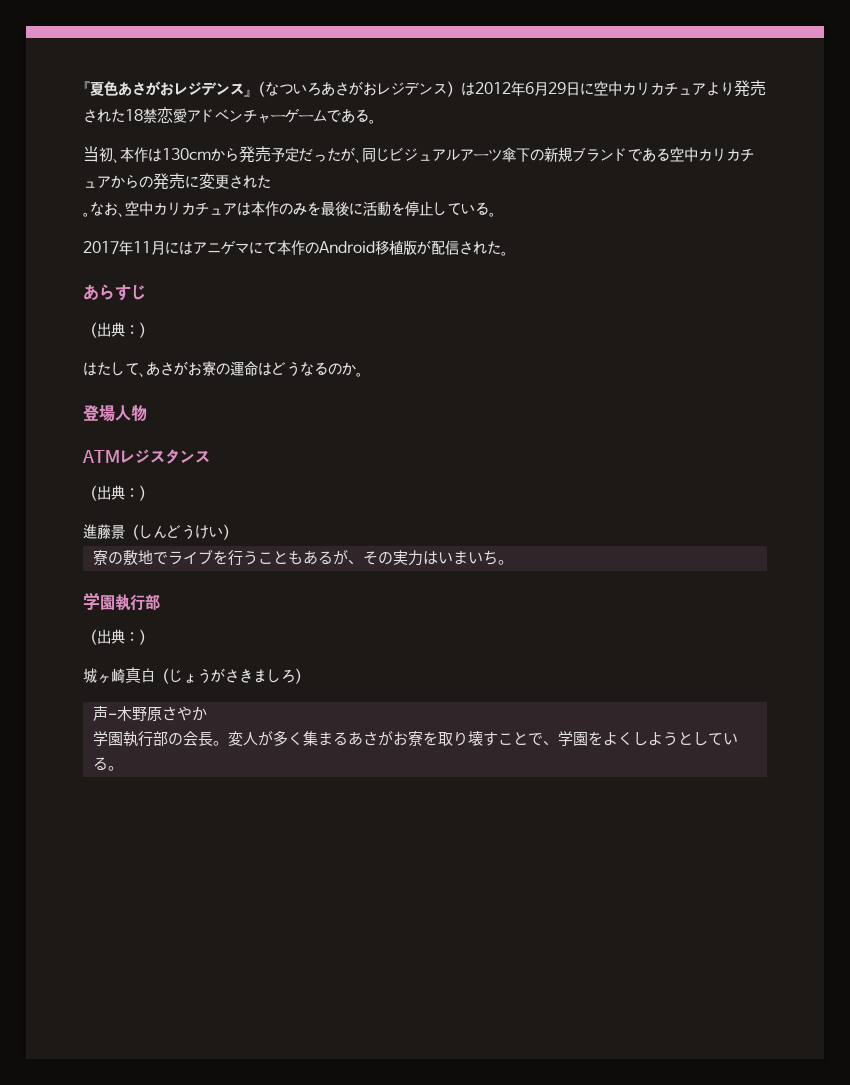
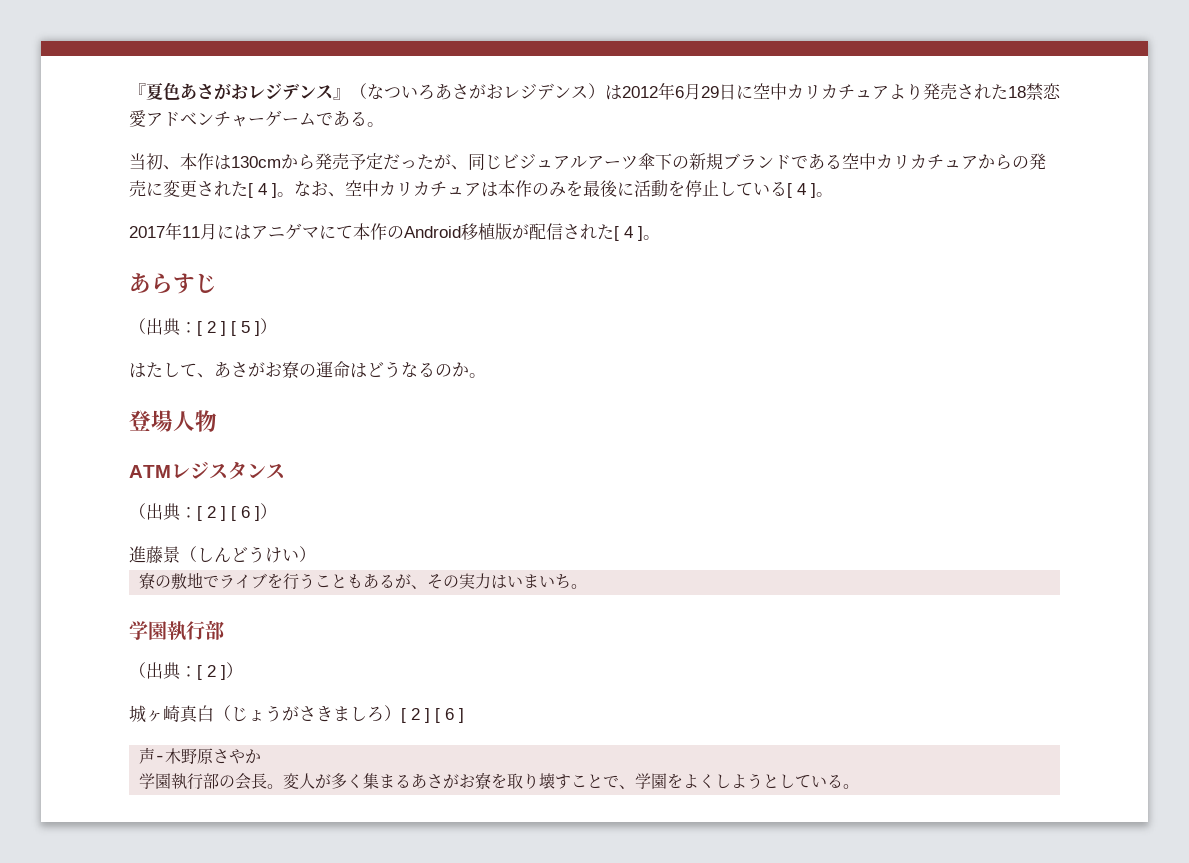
(271, 181) // -> [248,183,277,198] [ 4 ]
(489, 208) none -> [787,183,816,198] [ 4 ]
(501, 247) none -> [614,226,643,241] [ 4 ]
(139, 330) none -> [197,321,260,336] [ 2 ] [ 5 ]
(139, 493) none -> [197,506,260,521] [ 2 ] [ 6 ]
(139, 637) none -> [197,665,226,680] [ 2 ]
(309, 676) none -> [401,708,464,723] [ 2 ] [ 6 ]

